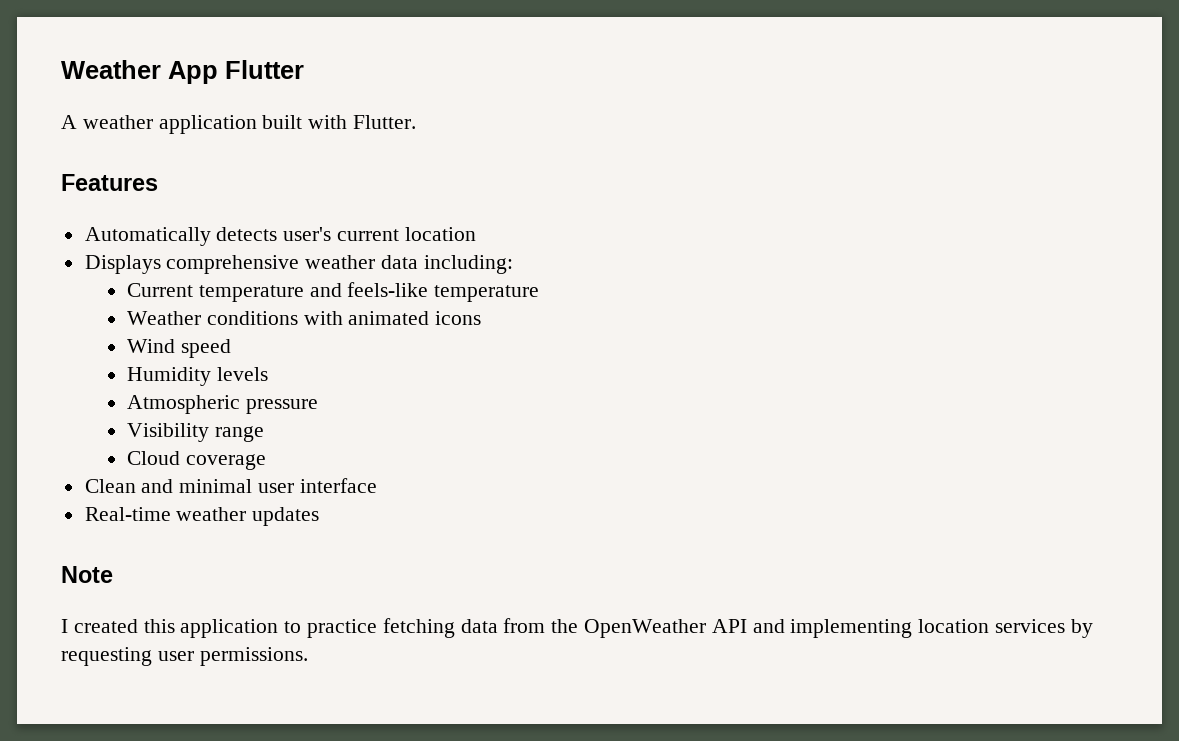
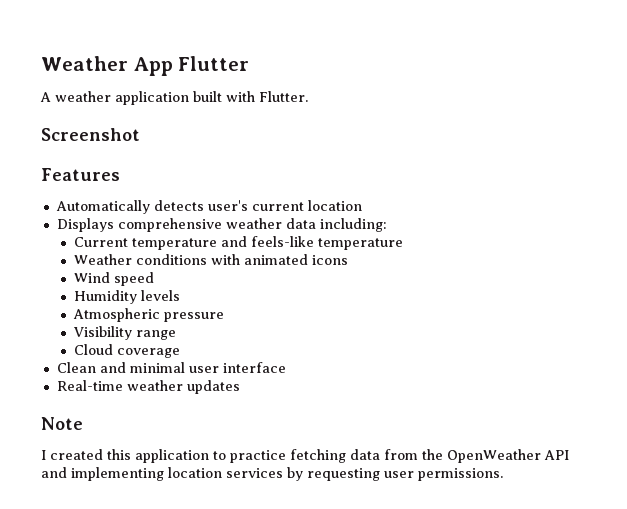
(417, 122) none -> [41,128,140,141] // Screenshot

